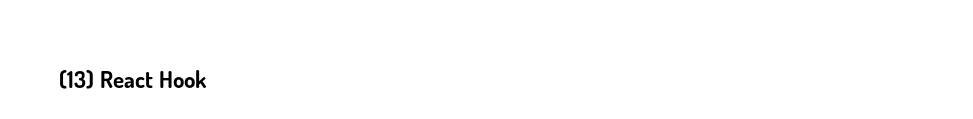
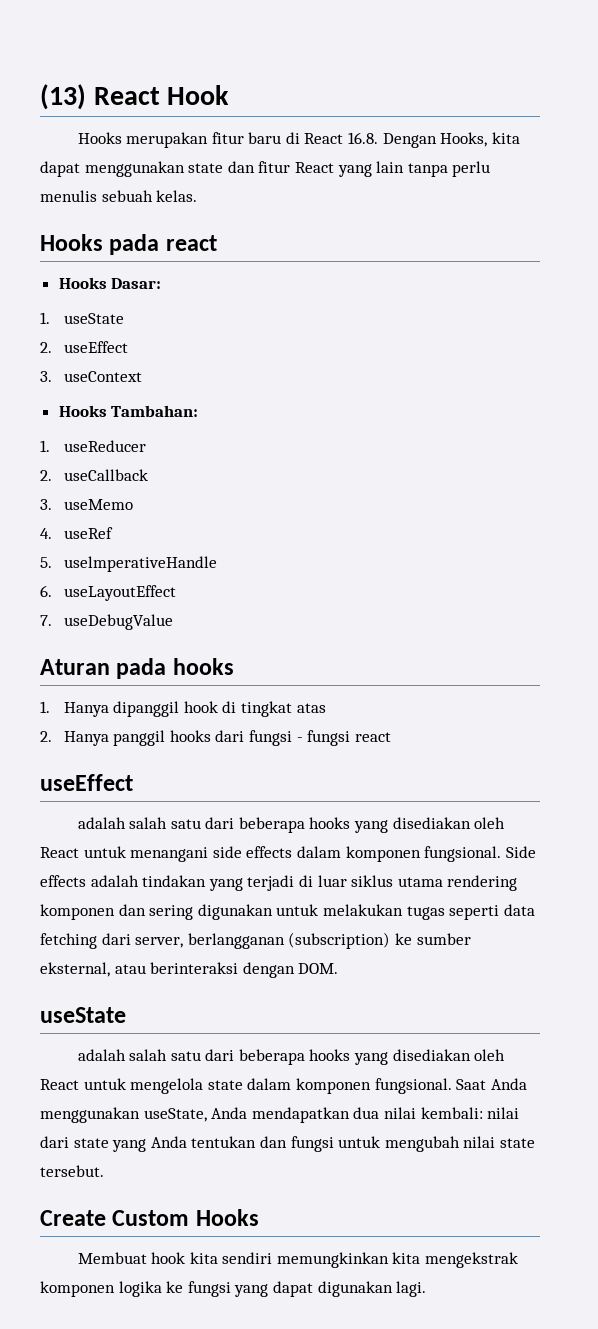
(208, 79) none -> [77,132,520,148] [40,161,491,177] [40,190,198,202] [40,234,217,255] [58,277,162,289] [40,312,124,324] [40,341,128,353] [40,371,142,382] [58,405,199,417] [40,440,146,452] [40,469,148,481] [40,499,133,510] [40,527,113,539] [40,556,217,572] [40,585,176,601] [40,614,173,630] [40,658,234,679] [40,701,326,717] [40,730,391,746] [40,774,133,791] [77,817,506,833] [40,846,536,862] [40,875,518,891] [40,904,535,920] [40,932,471,949] [40,962,339,978] [40,1007,126,1023] [77,1049,506,1065] [40,1078,527,1094] [40,1107,520,1123] [40,1136,535,1152] [40,1165,104,1177] [40,1209,259,1226] [77,1252,519,1268] [40,1281,427,1297] // Hooks merupakan fitur baru di React 16.8. Dengan Hooks, kita dapat menggunakan state dan fitur React yang lain tanpa perlu menulis sebuah kelas. // Hooks pada react // Hooks Dasar: // 1. useState // 2. useEffect // 3. useContext // Hooks Tambahan: // 1. useReducer // 2. useCallback // 3. useMemo // 4. useRef // 5. uselmperativeHandle // 6. useLayoutEffect // 7. useDebugValue // Aturan pada hooks // 1. Hanya dipanggil hook di tingkat atas // 2. Hanya panggil hooks dari fungsi - fungsi react // useEffect // adalah salah satu dari beberapa hooks yang disediakan oleh React untuk menangani side effects dalam komponen fungsional. Side effects adalah tindakan yang terjadi di luar siklus utama rendering komponen dan sering digunakan untuk melakukan tugas seperti data fetching dari server, berlangganan (subscription) ke sumber eksternal, atau berinteraksi dengan DOM. // useState // adalah salah satu dari beberapa hooks yang disediakan oleh React untuk mengelola state dalam komponen fungsional. Saat Anda menggunakan useState, Anda mendapatkan dua nilai kembali: nilai dari state yang Anda tentukan dan fungsi untuk mengubah nilai state tersebut. // Create Custom Hooks // Membuat hook kita sendiri memungkinkan kita mengekstrak komponen logika ke fungsi yang dapat digunakan lagi.

